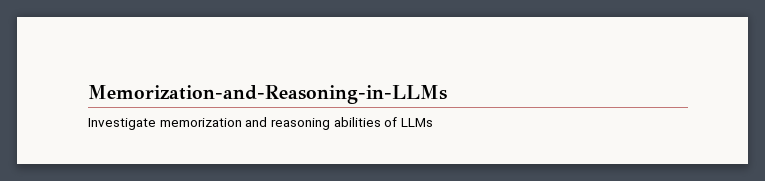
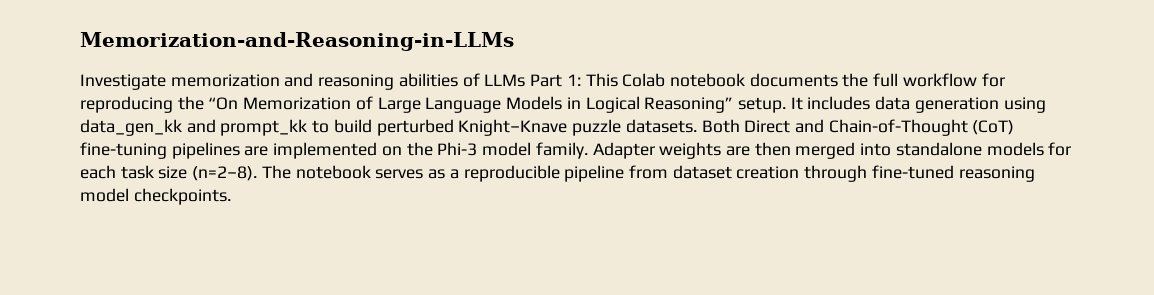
(433, 122) none -> [530,73,1005,87] [80,96,1046,113] [80,119,1015,136] [80,142,1072,159] [80,165,1035,182] [80,188,231,205] Part 1: This Colab notebook documents the full workflow for reproducing the “On Memorization of Large Language Models in Logical Reasoning” setup. It includes data generation using data_gen_kk and prompt_kk to build perturbed Knight–Knave puzzle datasets. Both Direct and Chain-of-Thought (CoT) fine-tuning pipelines are implemented on the Phi-3 model family. Adapter weights are then merged into standalone models for each task size (n=2–8). The notebook serves as a reproducible pipeline from dataset creation through fine-tuned reasoning model checkpoints.

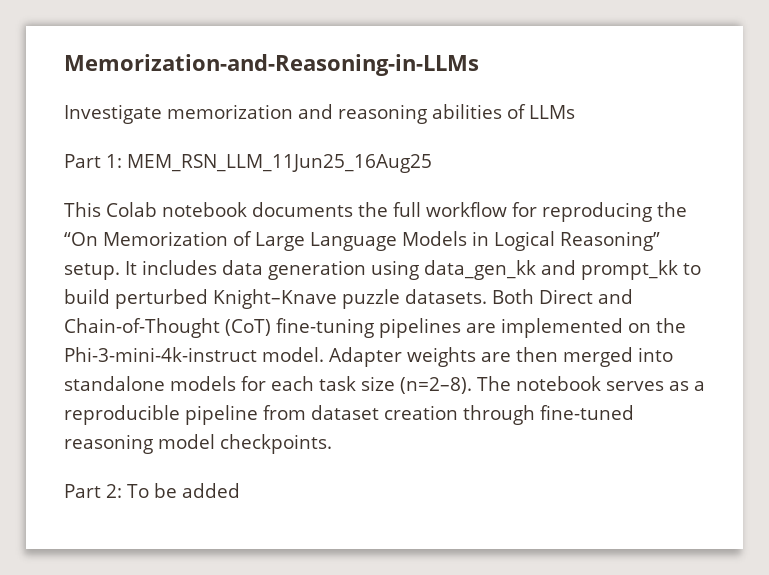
(526, 80) none -> (575, 112) //
(581, 80) none -> [127,154,432,173] MEM_RSN_LLM_11Jun25_16Aug25 //
[437,142,588,159] Phi-3 model family. -> [64,347,324,362] Phi-3-mini-4k-instruct model.
(231, 196) none -> [64,483,240,498] // Part 2: To be added

